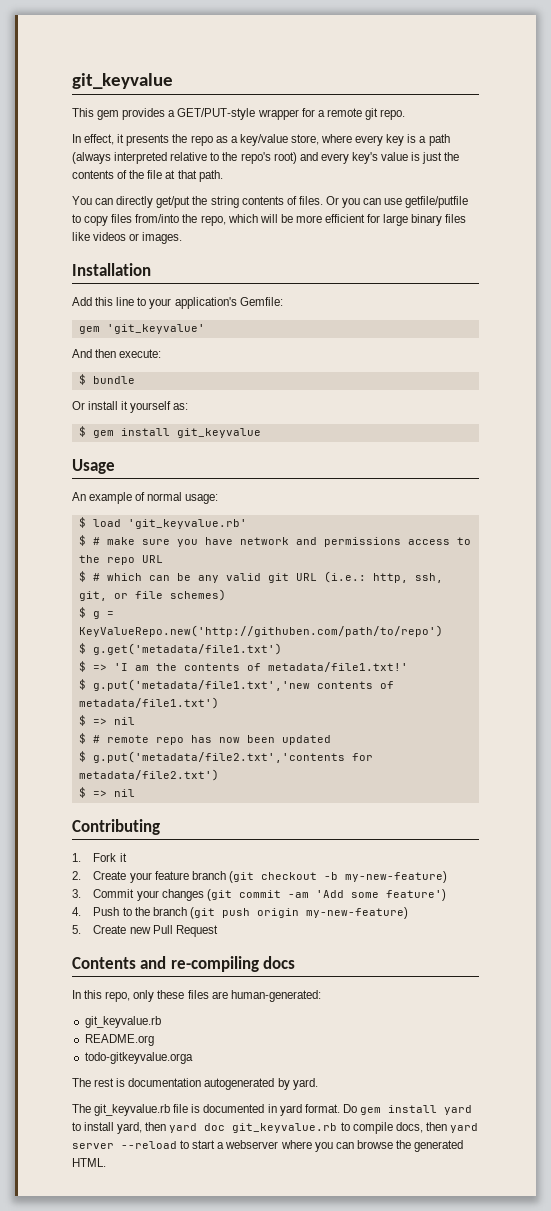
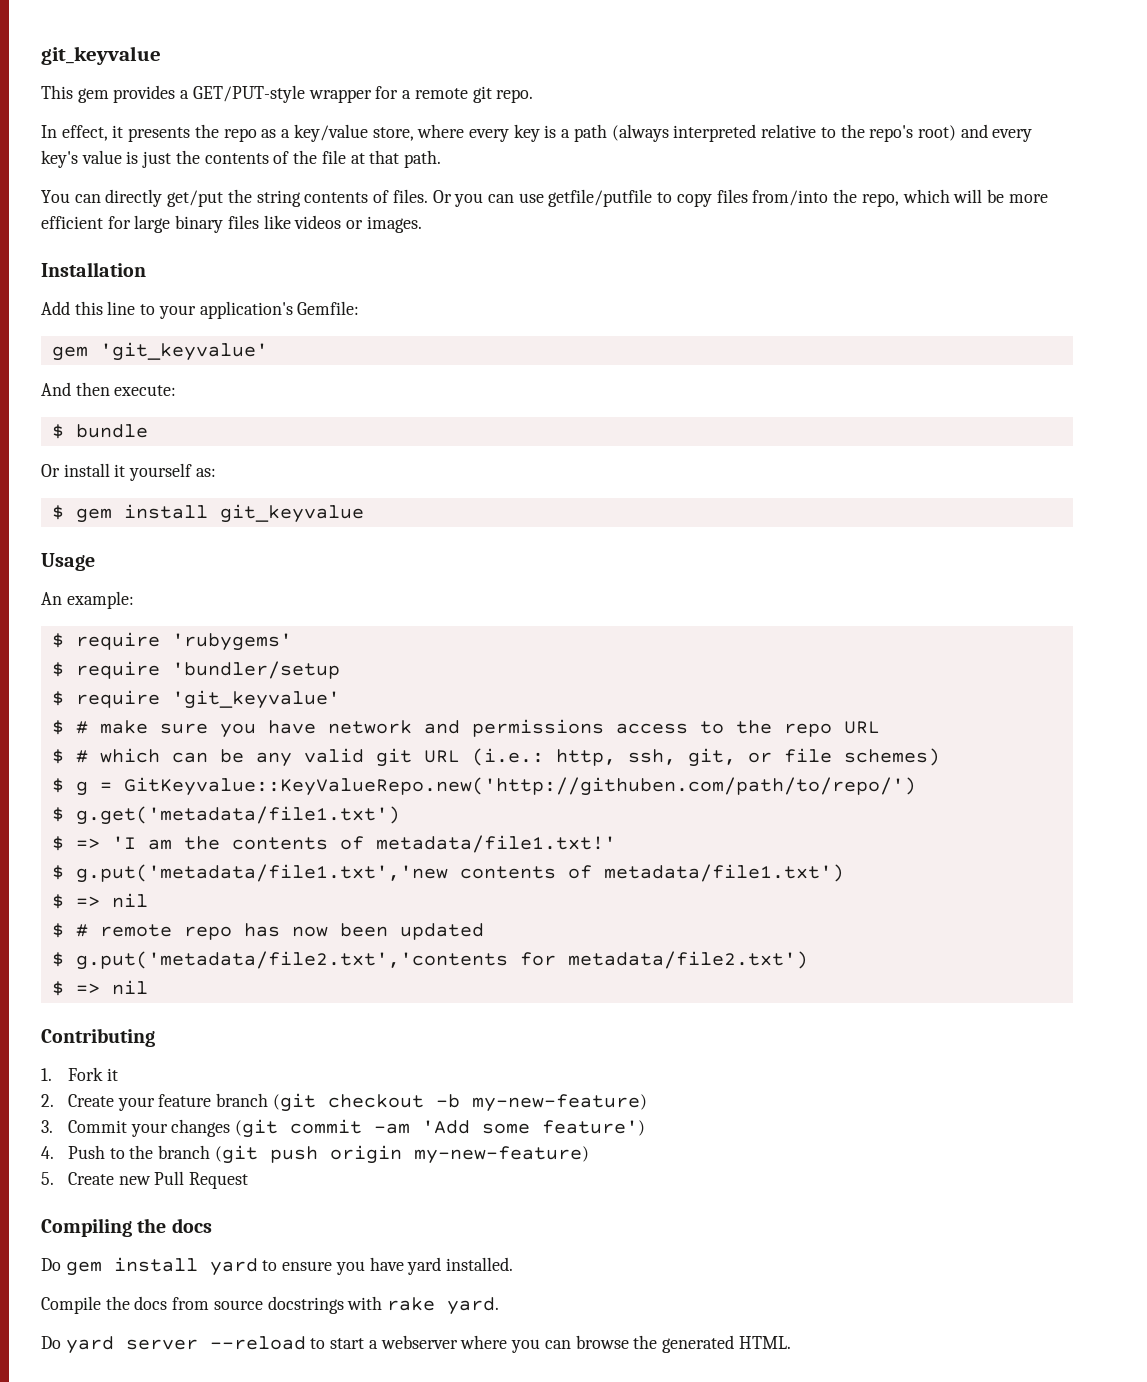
[89,492,219,504] [78,517,247,529] example of normal usage: // $ load 'git_keyvalue.rb' -> [66,591,134,609] [51,632,292,651] [51,661,340,679] [51,690,340,709] example: // $ require 'rubygems' // $ require 'bundler/setup // $ require 'git_keyvalue'
[78,625,443,637] KeyValueRepo.new('http://githuben.com/path/to/repo') -> [123,777,916,796] GitKeyvalue::KeyValueRepo.new('http://githuben.com/path/to/repo/')
[72,956,296,972] [72,990,321,1002] [84,1016,161,1028] [84,1034,154,1046] [84,1052,193,1064] [72,1078,318,1090] [72,1104,340,1116] Contents and re-compiling docs // In this repo, only these files are human-generated: // git_keyvalue.rb // README.org // todo-gitkeyvalue.orga // The rest is documentation autogenerated by yard. // The git_keyvalue.rb file is documented in yard format. -> [41,1218,212,1237] Compiling the docs //
[84,1122,447,1134] install yard, then yard doc git_keyvalue.rb to compile docs, then -> [282,1257,514,1275] [41,1296,500,1315] [41,1336,61,1349] ensure you have yard installed. // Compile the docs from source docstrings with rake yard. // Do

